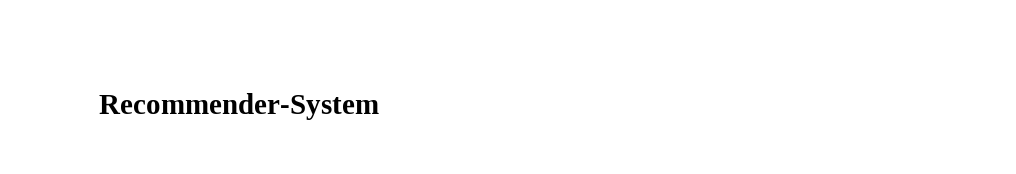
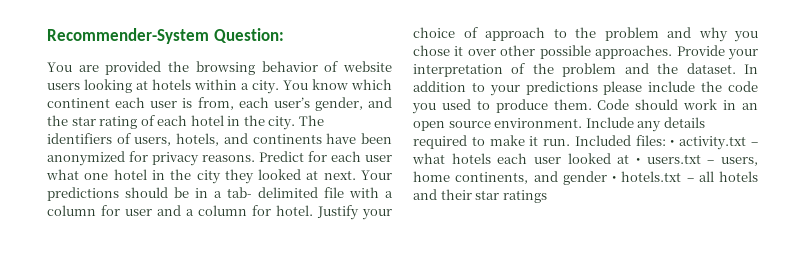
(379, 106) none -> [213,28,284,43] [47,61,392,75] [47,79,392,94] [47,97,392,111] [47,115,324,130] [47,133,393,146] [47,151,392,166] [46,169,393,184] [47,187,393,201] [47,205,392,220] [413,27,758,42] [413,45,758,60] [413,63,758,77] [413,81,758,96] [412,99,759,114] [413,117,705,132] [413,135,758,150] [412,153,758,166] [413,171,758,185] [413,189,547,203] Question: // You are provided the browsing behavior of website users looking at hotels within a city. You know which continent each user is from, each user’s gender, and the star rating of each hotel in the city. The identifiers of users, hotels, and continents have been anonymized for privacy reasons. Predict for each user what one hotel in the city they looked at next. Your predictions should be in a tab- delimited file with a column for user and a column for hotel. Justify your choice of approach to the problem and why you chose it over other possible approaches. Provide your interpretation of the problem and the dataset. In addition to your predictions please include the code you used to produce them. Code should work in an open source environment. Include any details required to make it run. Included files: • activity.txt – what hotels each user looked at • users.txt – users, home continents, and gender • hotels.txt – all hotels and their star ratings

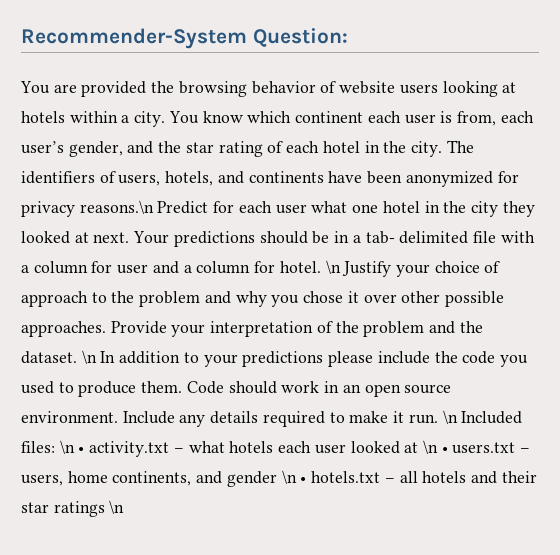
[202,155,255,162] reasons. -> [79,200,154,214] reasons.\n
(313, 210) none -> [325,260,341,274] \n
(736, 68) none -> [81,350,97,364] \n
(571, 142) none -> [442,410,458,424] \n
(666, 140) none -> [59,440,75,454] \n
(630, 159) none -> [422,440,438,454] \n
(607, 178) none -> [281,470,297,484] \n
(547, 196) none -> [109,500,125,514] \n

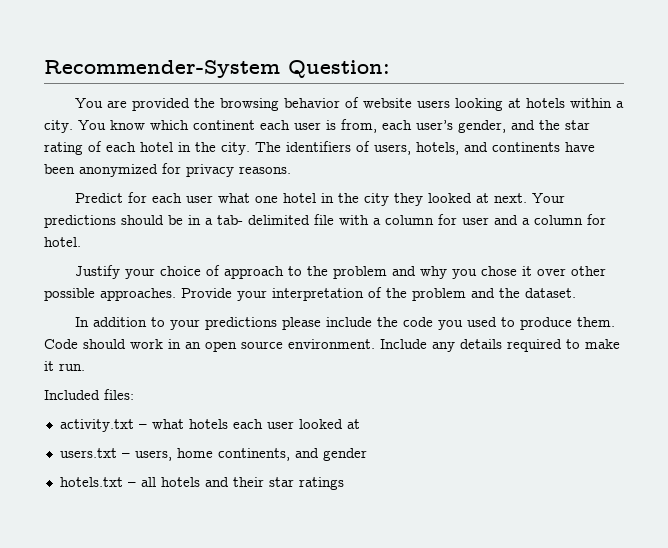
[79,200,154,214] reasons.\n -> [239,166,291,174] reasons. //
[325,260,341,274] \n -> (81, 242) //
[81,350,97,364] \n -> (576, 293) //
[442,410,458,424] \n -> (85, 367) //
[59,440,85,454] \n • -> (134, 394) //
[422,440,448,454] \n • -> (360, 424) //
[281,470,307,484] \n • -> (367, 454) //
[109,500,125,514] \n -> (344, 483) none

